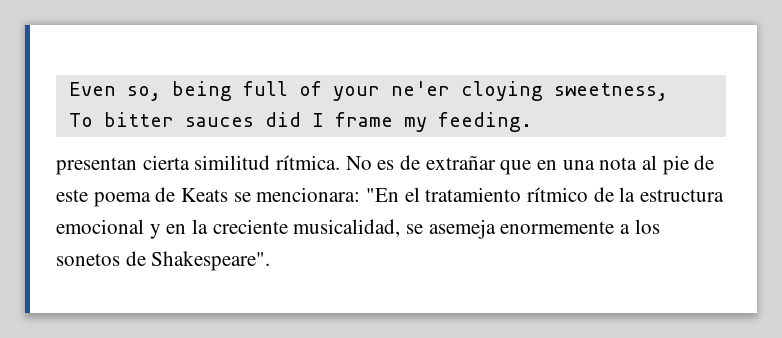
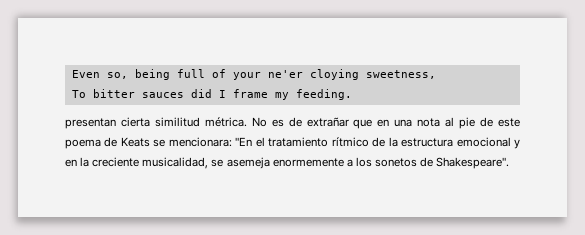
[276,155,341,170] rítmica. -> [204,117,247,127] métrica.

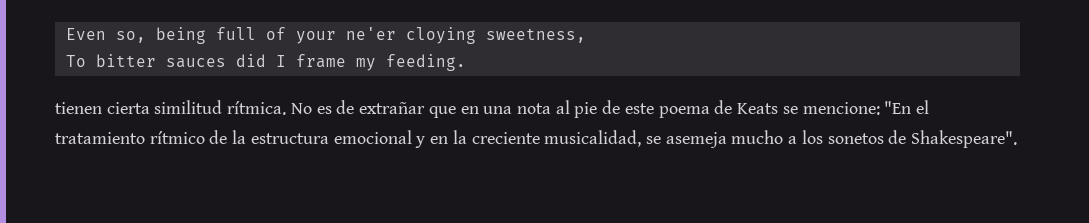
[65,118,116,129] presentan -> [55,102,102,114] tienen
[204,117,247,127] métrica. -> [227,101,287,115] rítmica.
[168,137,232,147] mencionara: -> [802,102,880,115] mencione:
[272,158,344,167] enormemente -> [731,130,784,144] mucho

